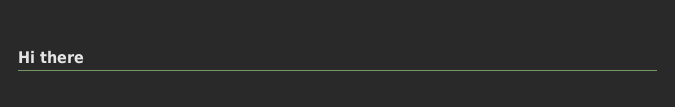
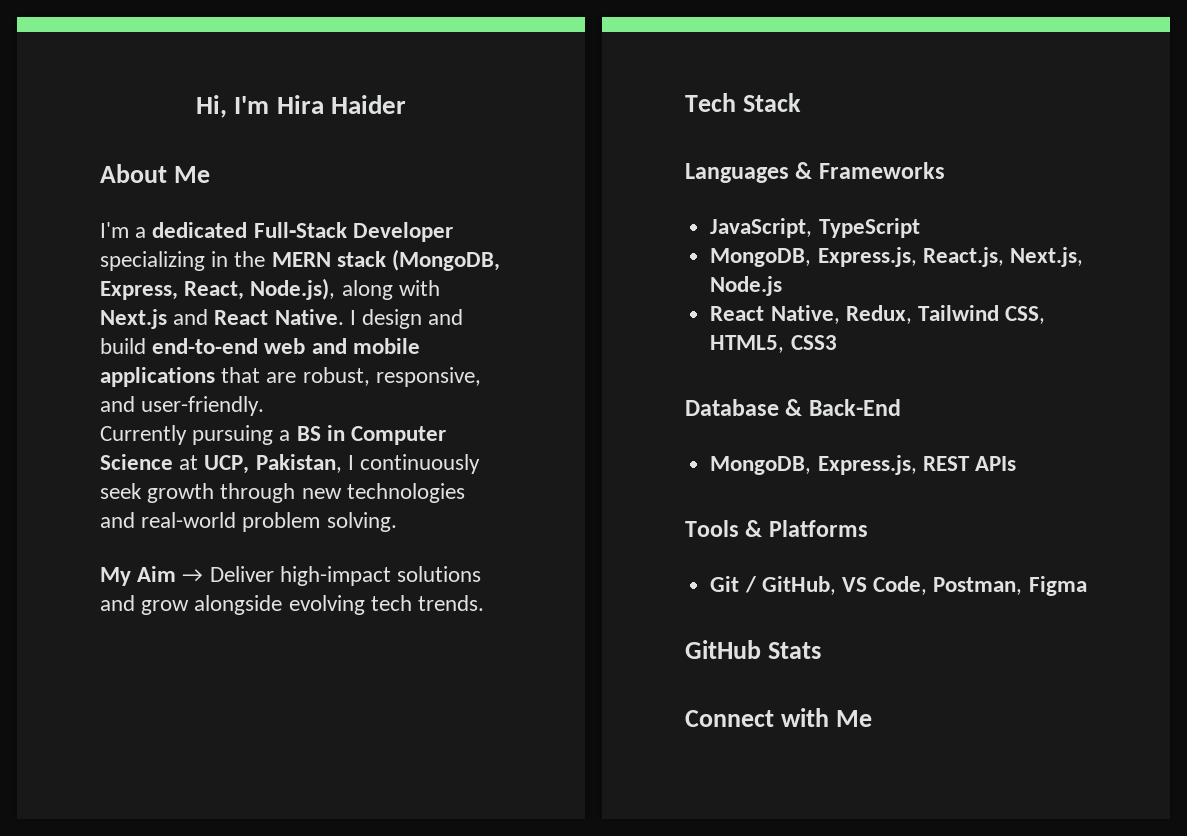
[18,50,84,64] Hi there -> [196,95,406,118] [100,164,210,183] [100,222,453,242] [100,249,501,271] [100,278,440,300] [100,309,464,329] [100,338,420,354] [100,367,481,387] [100,396,265,416] [100,425,447,445] [100,454,481,474] [100,483,465,503] [100,512,397,532] [100,566,482,586] [100,595,485,615] [685,93,801,112] [685,162,945,183] [710,218,920,238] [710,247,1083,267] [710,276,783,296] [710,305,1046,324] [710,335,837,353] [685,399,901,416] [710,455,1016,475] [685,520,868,537] [710,576,1087,596] [685,640,821,659] [685,708,872,727] Hi, I'm Hira Haider // About Me // I'm a dedicated Full‑Stack Developer specializing in the MERN stack (MongoDB, Express, React, Node.js), along with Next.js and React Native. I design and build end-to-end web and mobile applications that are robust, responsive, and user-friendly. // Currently pursuing a BS in Computer Science at UCP, Pakistan, I continuously seek growth through new technologies and real-world problem solving. // My Aim → Deliver high-impact solutions and grow alongside evolving tech trends. // Tech Stack // Languages & Frameworks // JavaScript, TypeScript // MongoDB, Express.js, React.js, Next.js, Node.js // React Native, Redux, Tailwind CSS, HTML5, CSS3 // Database & Back-End // MongoDB, Express.js, REST APIs // Tools & Platforms // Git / GitHub, VS Code, Postman, Figma // GitHub Stats // Connect with Me

